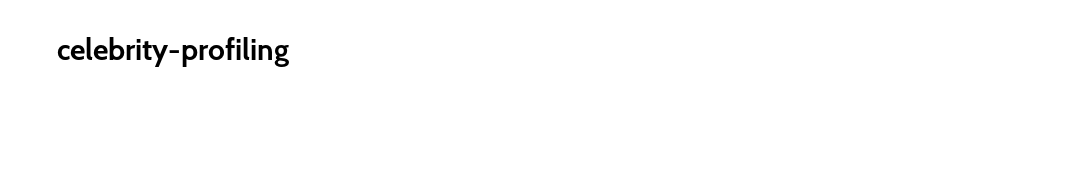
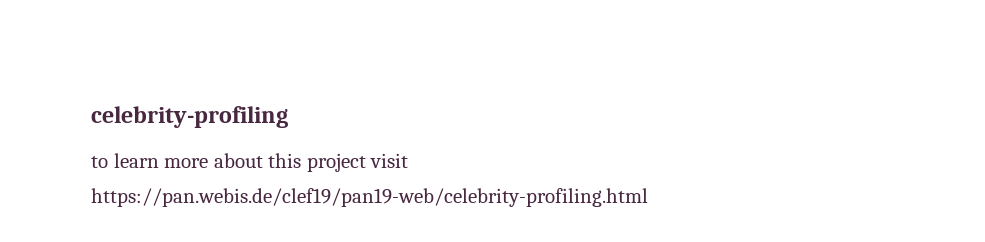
(289, 52) none -> [91,153,409,172] [91,188,648,207] // to learn more about this project visit https://pan.webis.de/clef19/pan19-web/celebrity-profiling.html

